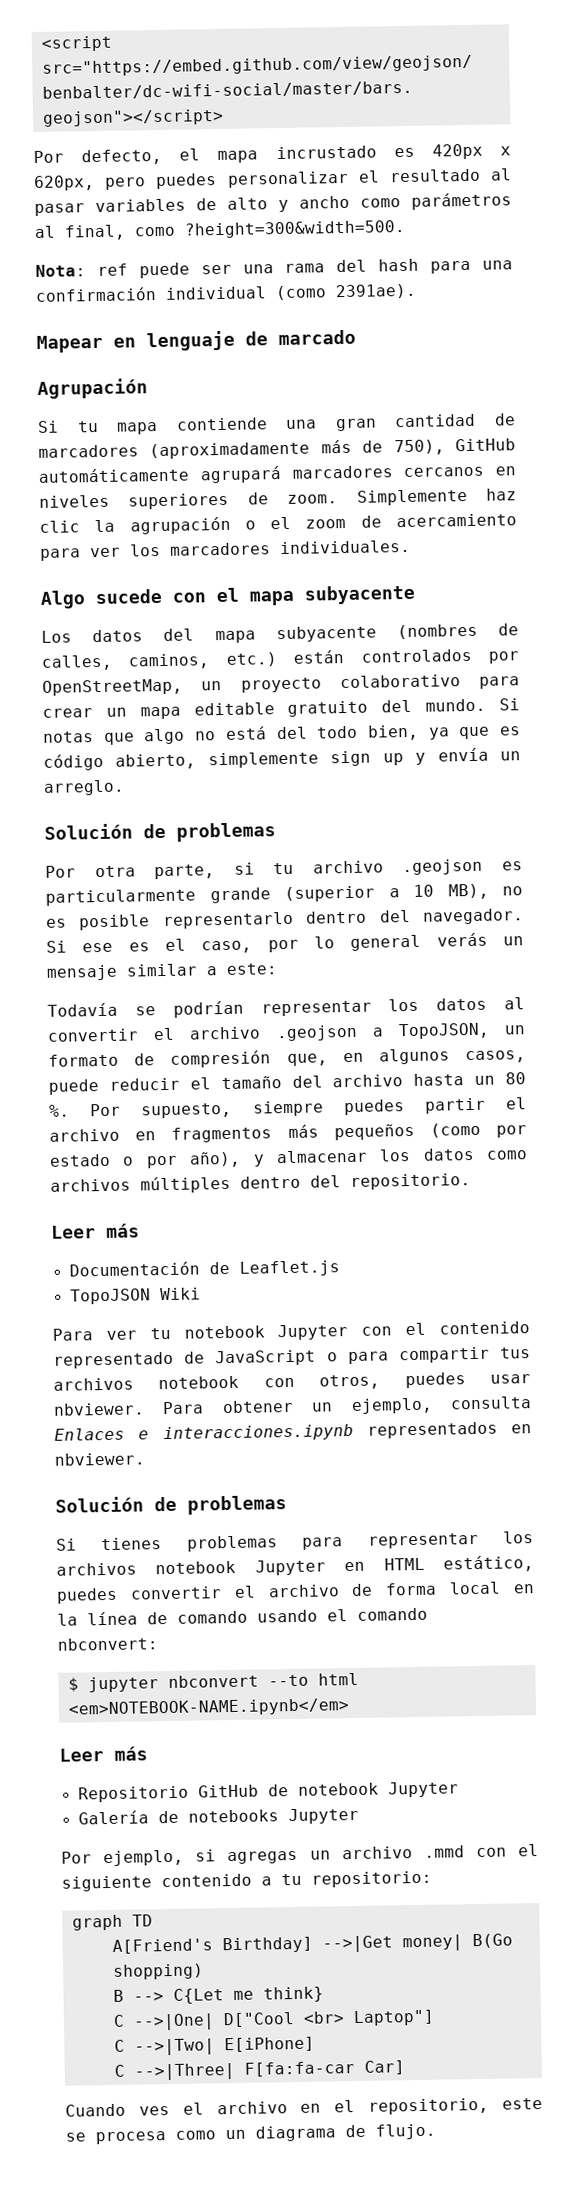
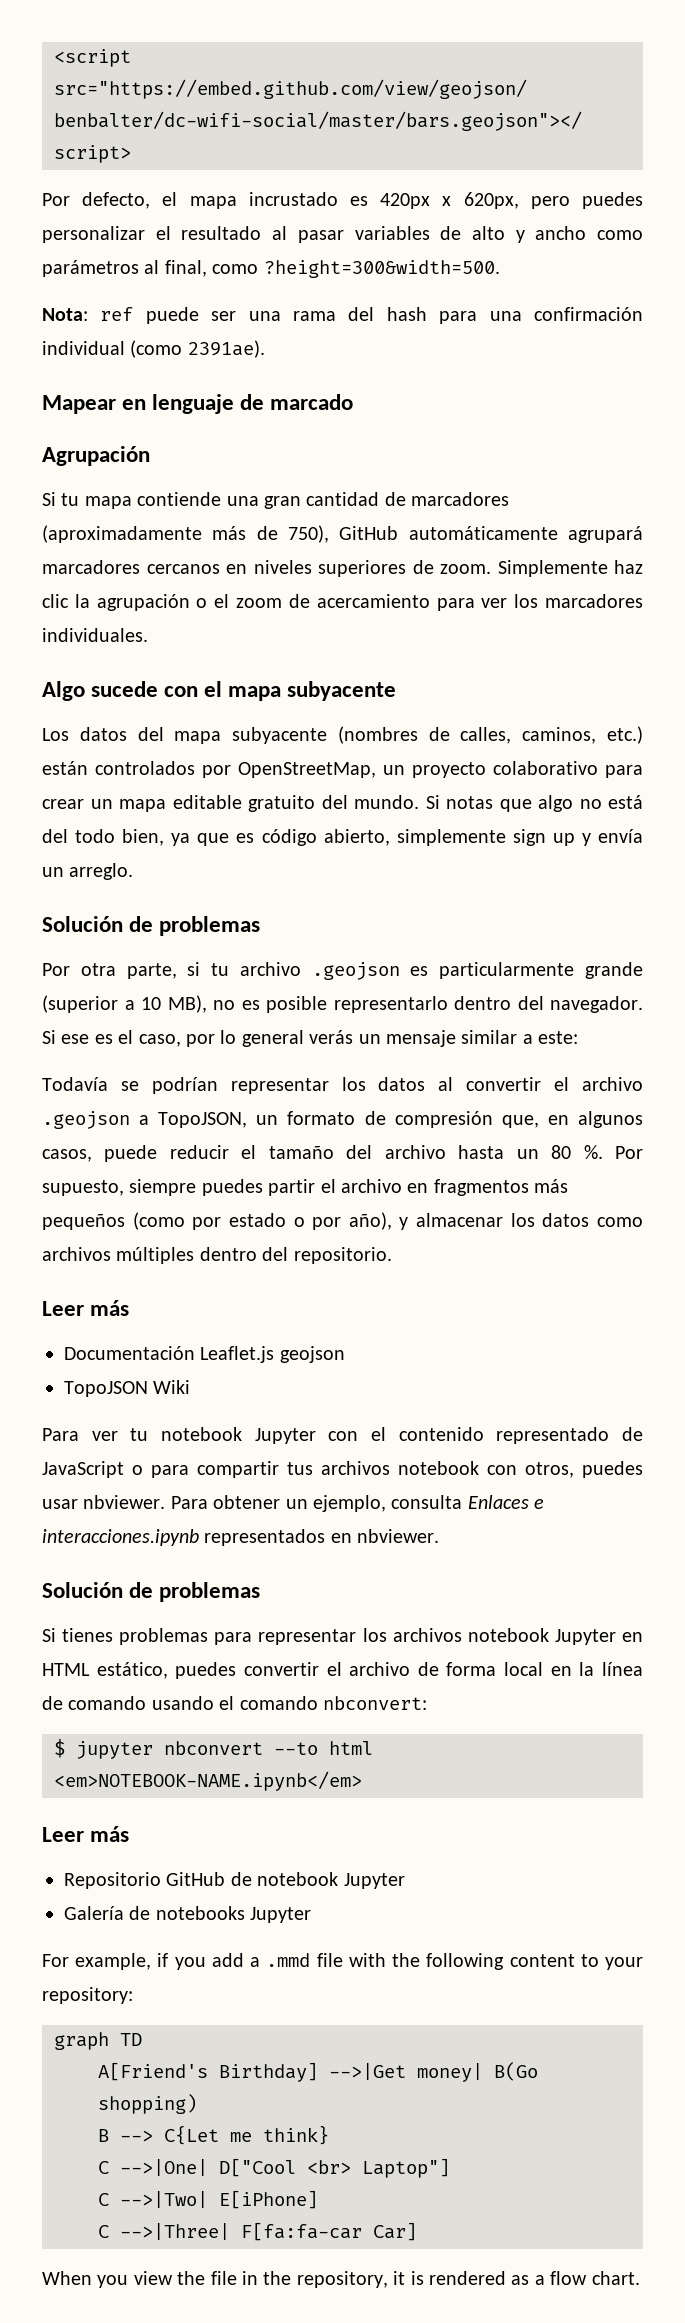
[208,1261,230,1275] de -> (195, 1353) none
(340, 1268) none -> [279,1346,345,1363] geojson
[61,1844,539,1867] [61,1870,432,1892] Por ejemplo, si agregas un archivo .mmd con el siguiente contenido a tu repositorio: -> [42,1953,643,1970] [42,1987,133,2004] For example, if you add a .mmd file with the following content to your repository:
[65,2097,543,2117] [65,2123,436,2145] Cuando ves el archivo en el repositorio, este se procesa como un diagrama de flujo. -> [42,2271,640,2288] When you view the file in the repository, it is rendered as a flow chart.

